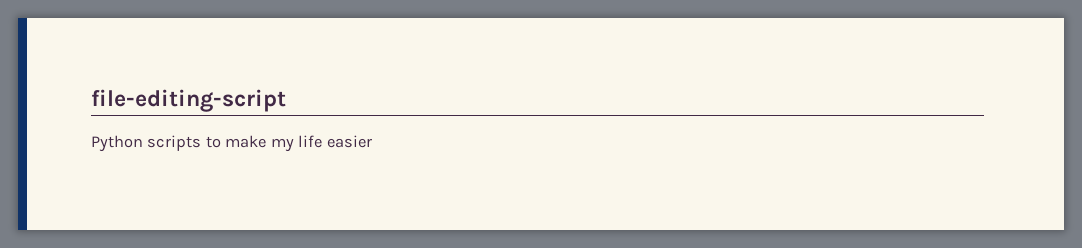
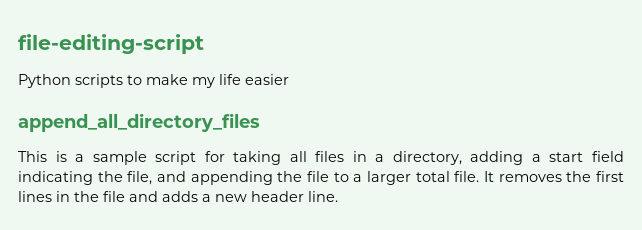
(372, 141) none -> [18,113,260,132] [18,151,625,165] [18,171,624,185] [18,191,338,202] // append_all_directory_files // This is a sample script for taking all files in a directory, adding a start field indicating the file, and appending the file to a larger total file. It removes the first lines in the file and adds a new header line.

